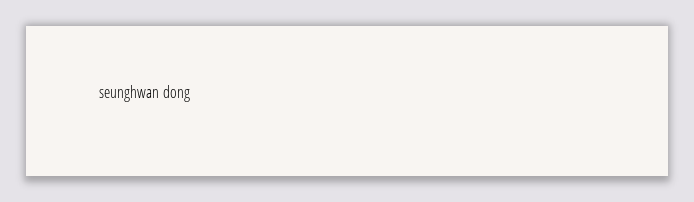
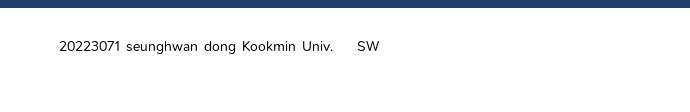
(99, 93) none -> [59,41,120,51] 20223071
(191, 93) none -> [242,40,379,52] Kookmin Univ. SW

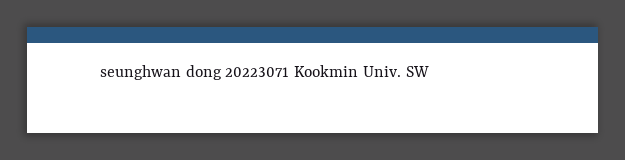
[59,41,120,51] 20223071 -> (100, 72) none
(236, 47) none -> [225,67,290,77] 20223071

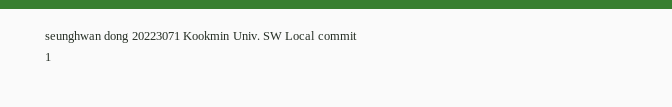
(429, 71) none -> [285,31,357,40] [45,53,51,61] Local commit // 1

